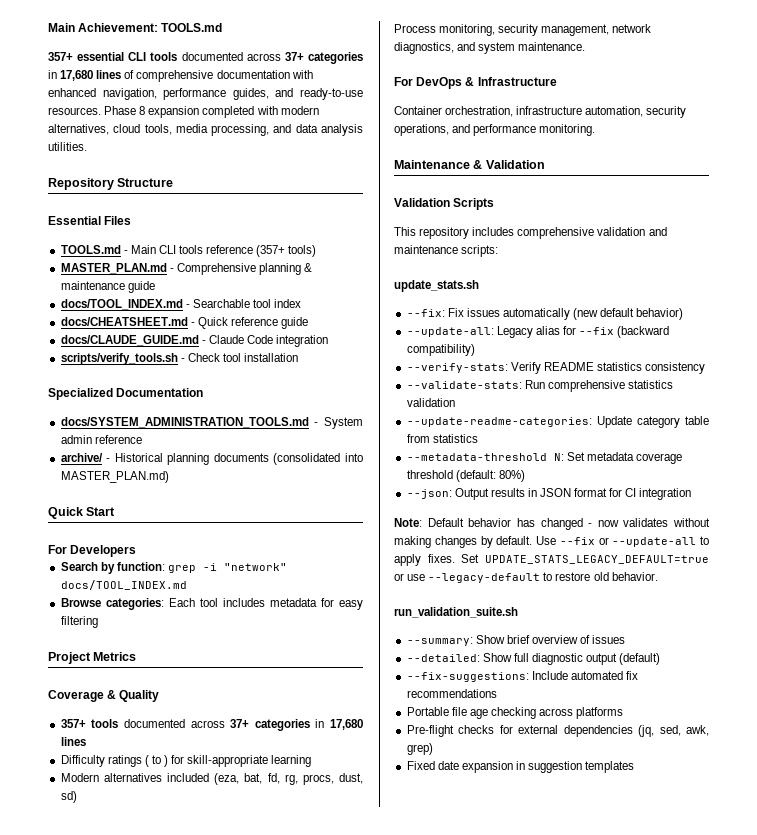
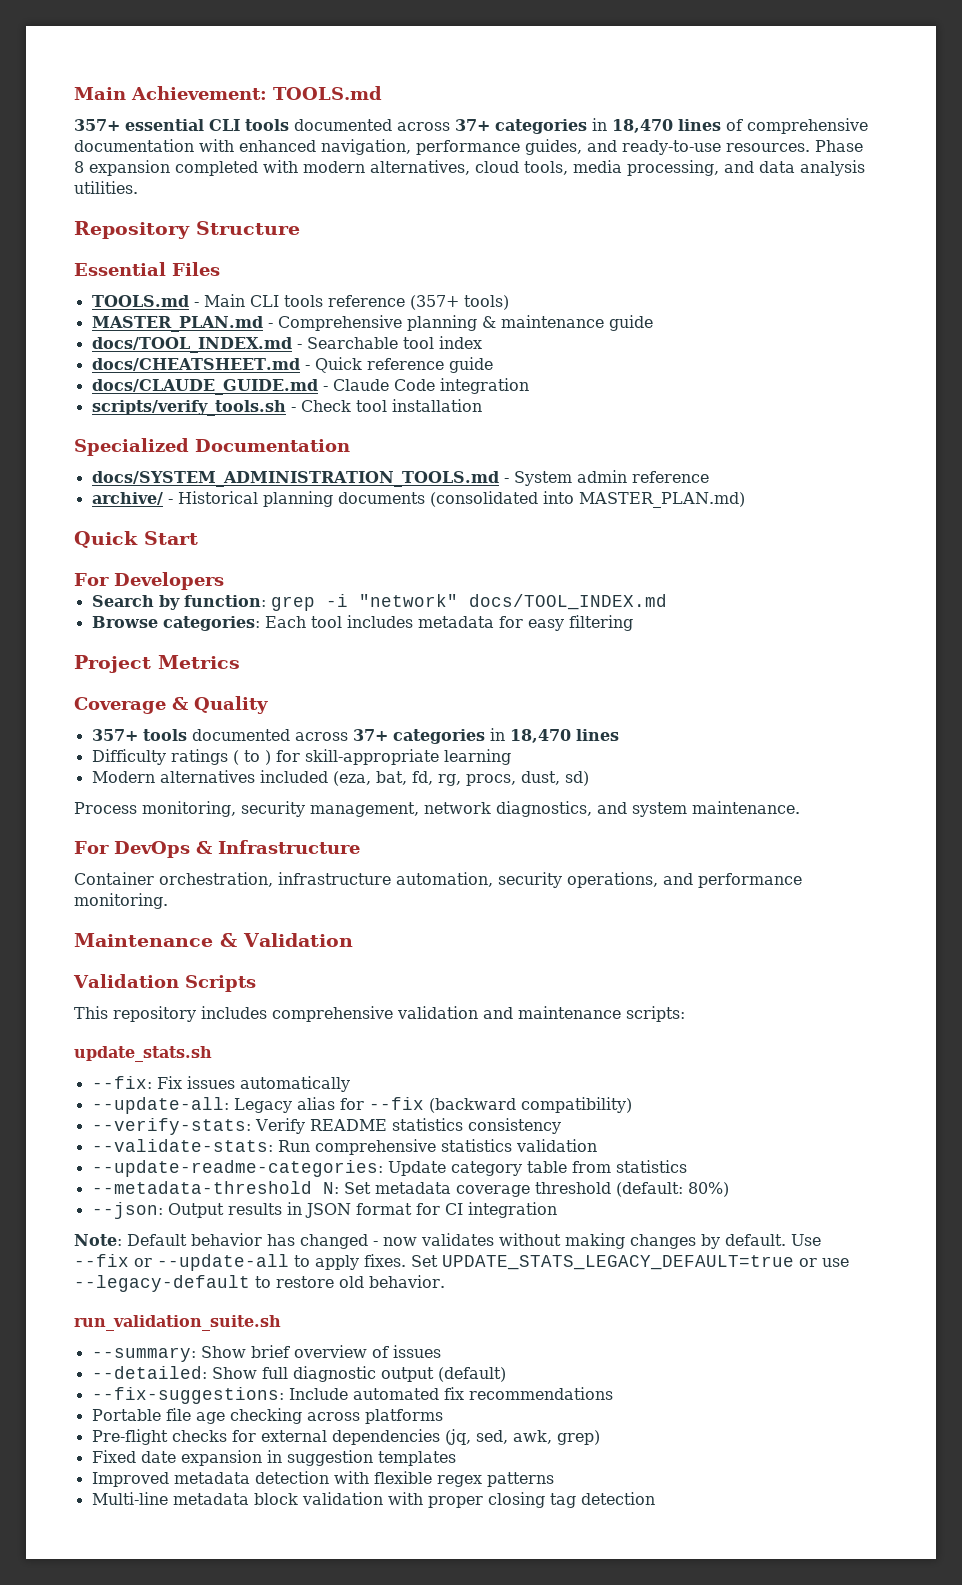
[60,70,94,81] 17,680 -> [612,119,673,133] 18,470
[330,719,363,730] 17,680 -> [509,729,571,743] 18,470
[573,308,684,320] (new default behavior) -> (350, 1084) none
(635, 767) none -> [91,1471,554,1487] [91,1492,655,1508] // Improved metadata detection with flexible regex patterns // Multi-line metadata block validation with proper closing tag detection

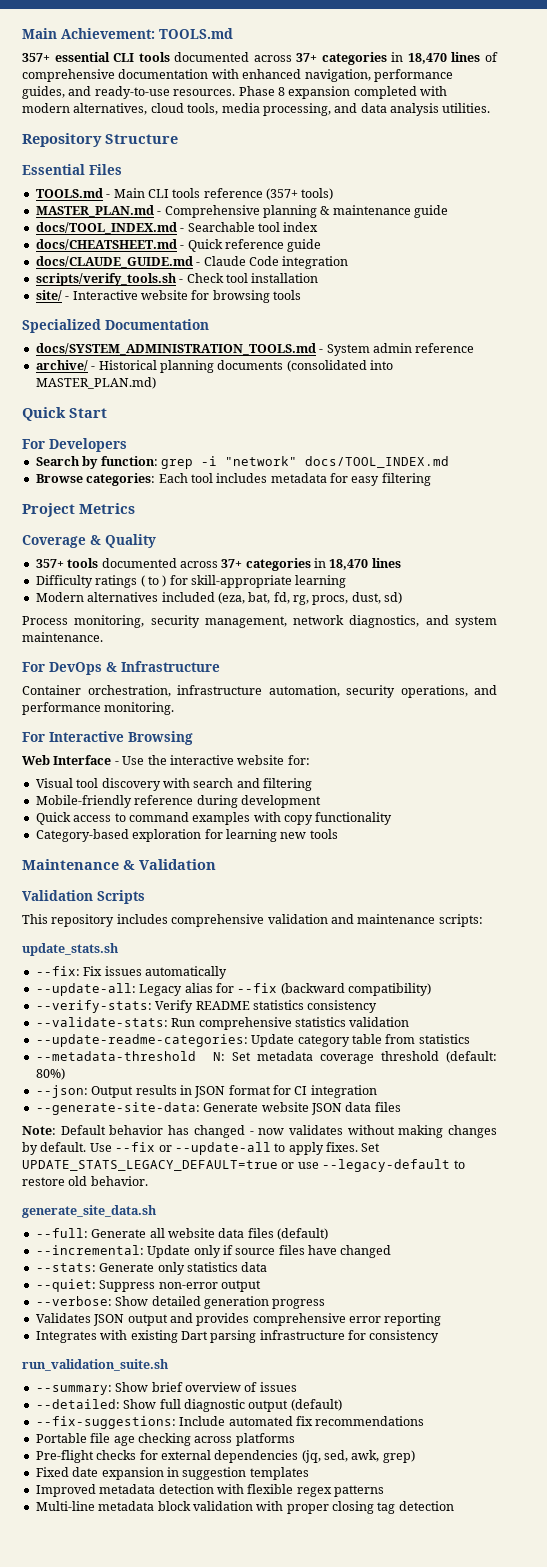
(482, 405) none -> [35,290,301,303] // site/ - Interactive website for browsing tools
(168, 901) none -> [22,731,193,745] [22,755,310,765] [35,778,312,791] [35,795,321,808] [35,812,393,825] [35,829,338,842] // For Interactive Browsing // Web Interface - Use the interactive website for: // Visual tool discovery with search and filtering // Mobile-friendly reference during development // Quick access to command examples with copy functionality // Category-based exploration for learning new tools
(557, 1210) none -> [35,1102,401,1115] // --generate-site-data: Generate website JSON data files
(445, 1281) none -> [22,1205,157,1218] [35,1228,328,1240] [35,1245,392,1258] [35,1262,268,1275] [35,1279,261,1292] [35,1296,326,1309] [35,1313,442,1326] [35,1330,440,1343] // generate_site_data.sh // --full: Generate all website data files (default) // --incremental: Update only if source files have changed // --stats: Generate only statistics data // --quiet: Suppress non-error output // --verbose: Show detailed generation progress // Validates JSON output and provides comprehensive error reporting // Integrates with existing Dart parsing infrastructure for consistency

